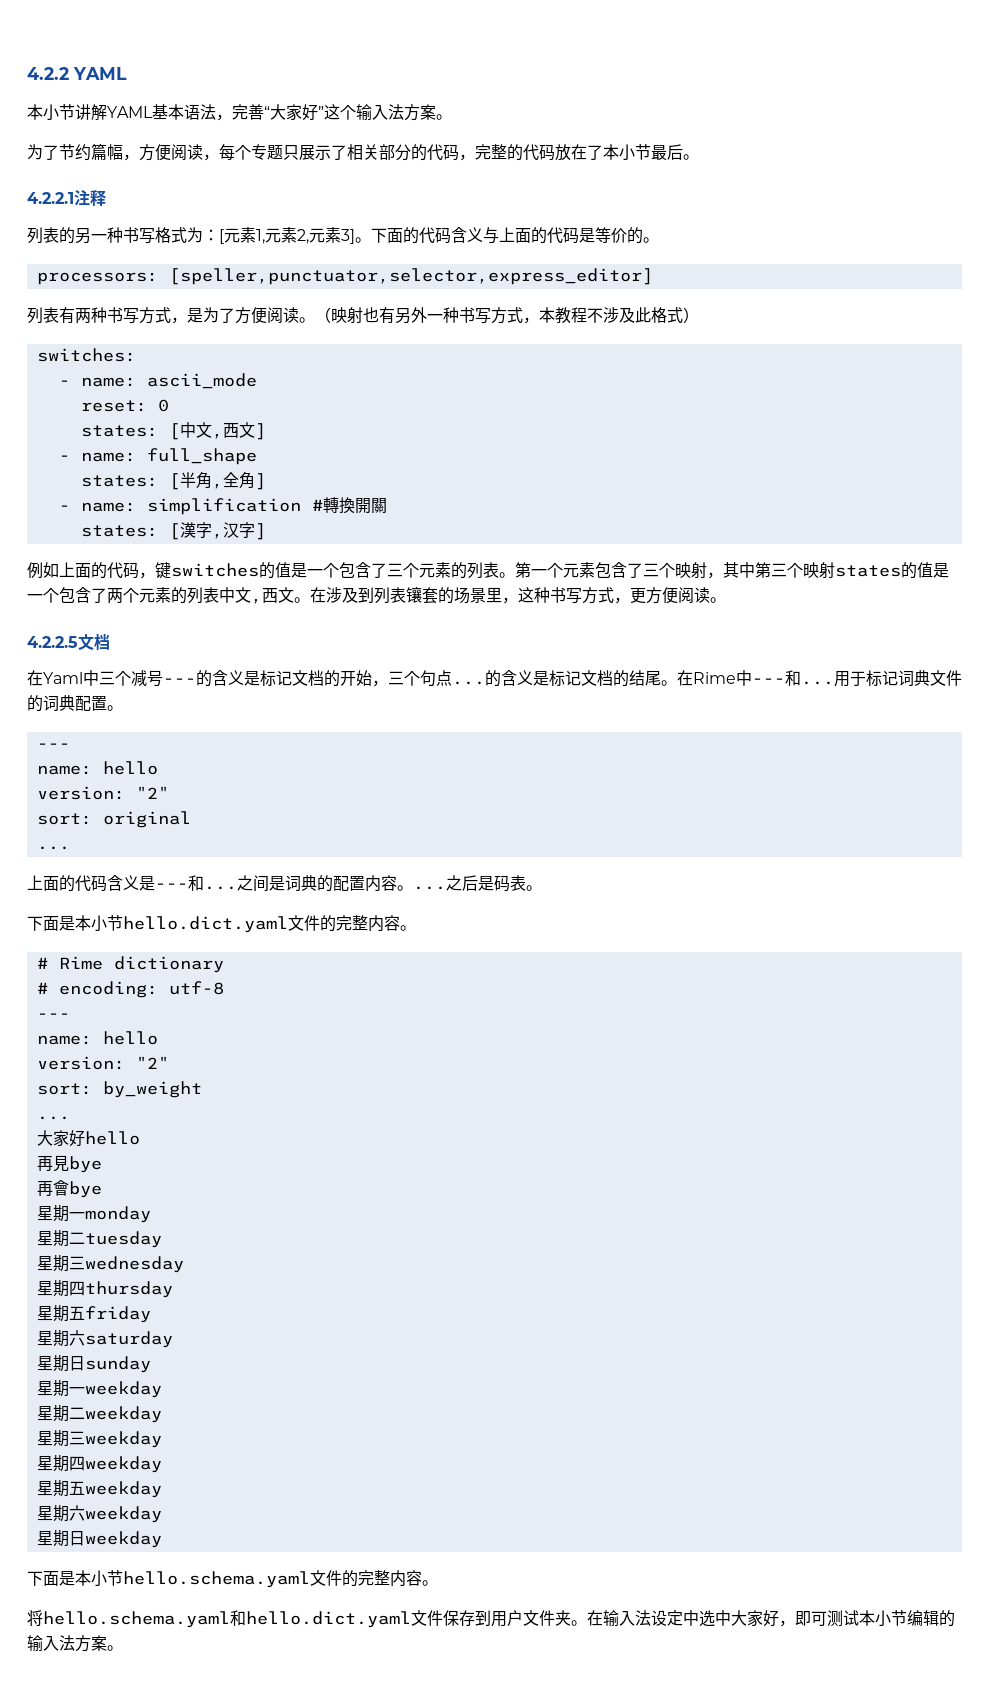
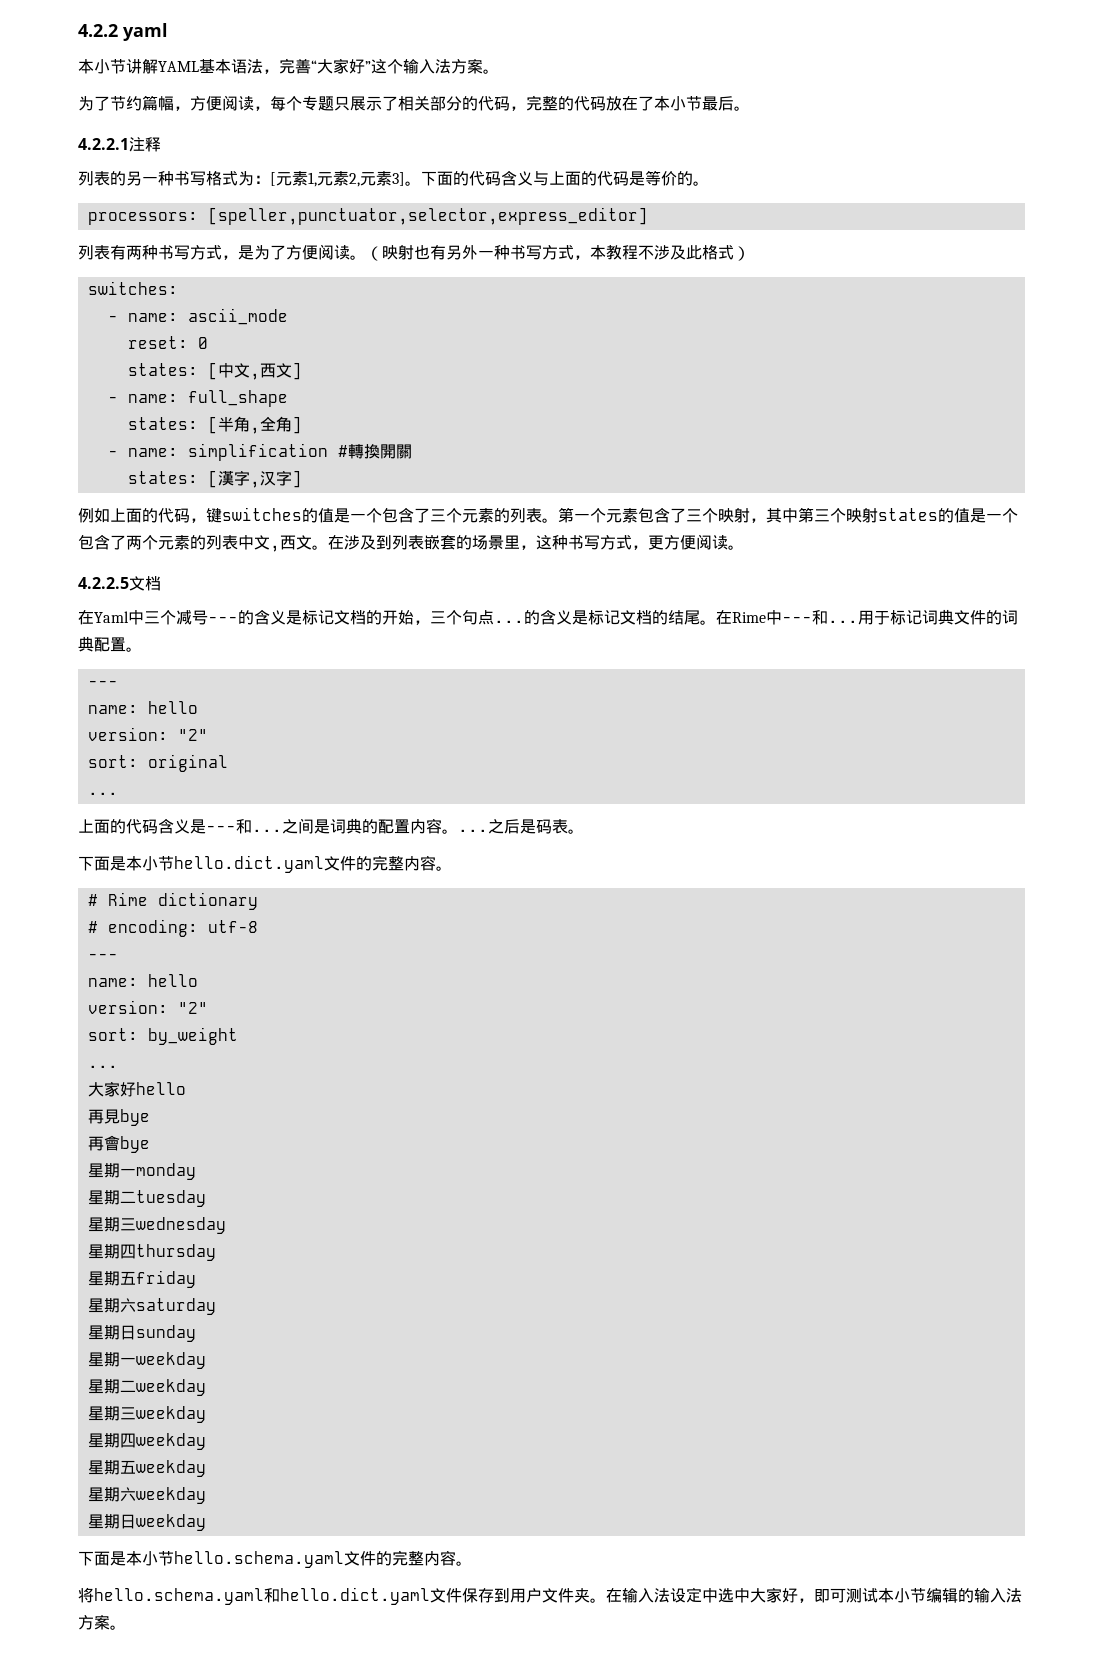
[73,67,127,80] YAML -> [123,23,168,41] yaml
[406,586,422,603] 镶 -> [424,535,440,550] 嵌

